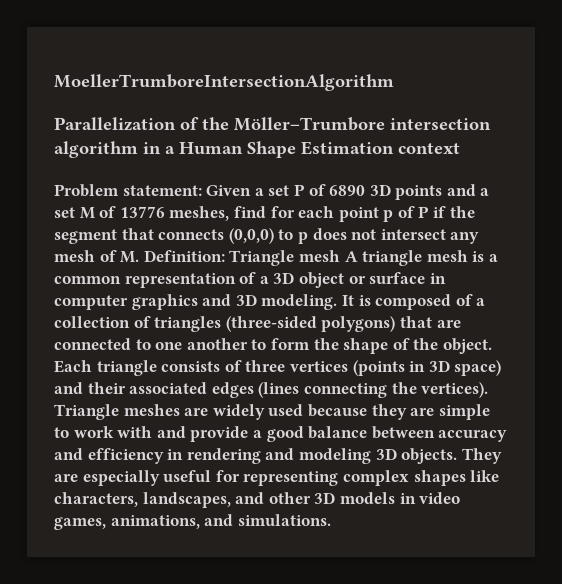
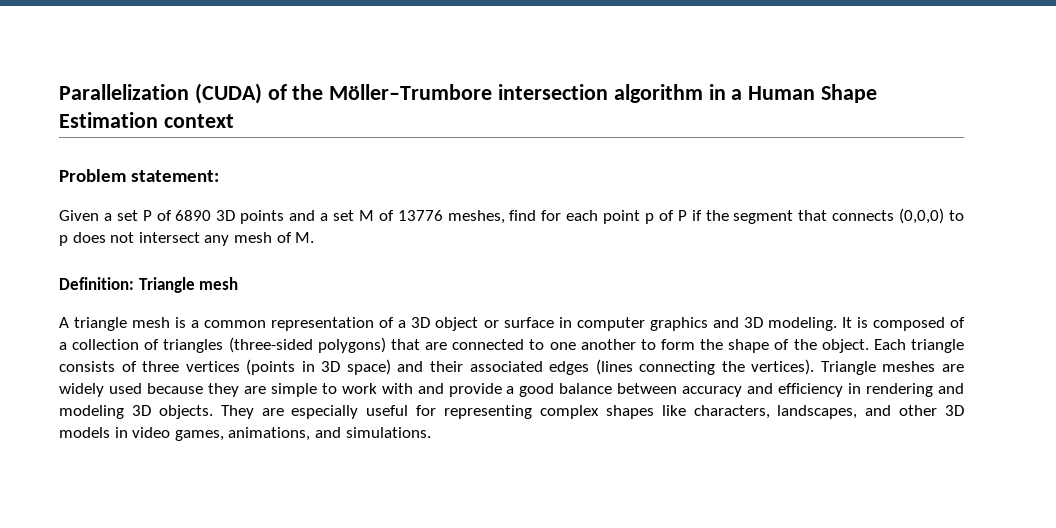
[54,74,394,91] [54,117,176,131] MoellerTrumboreIntersectionAlgorithm // Parallelization -> [59,83,262,104] Parallelization (CUDA)
(202, 190) none -> (219, 176) //
(140, 257) none -> (315, 237) //
(340, 256) none -> (239, 283) //

